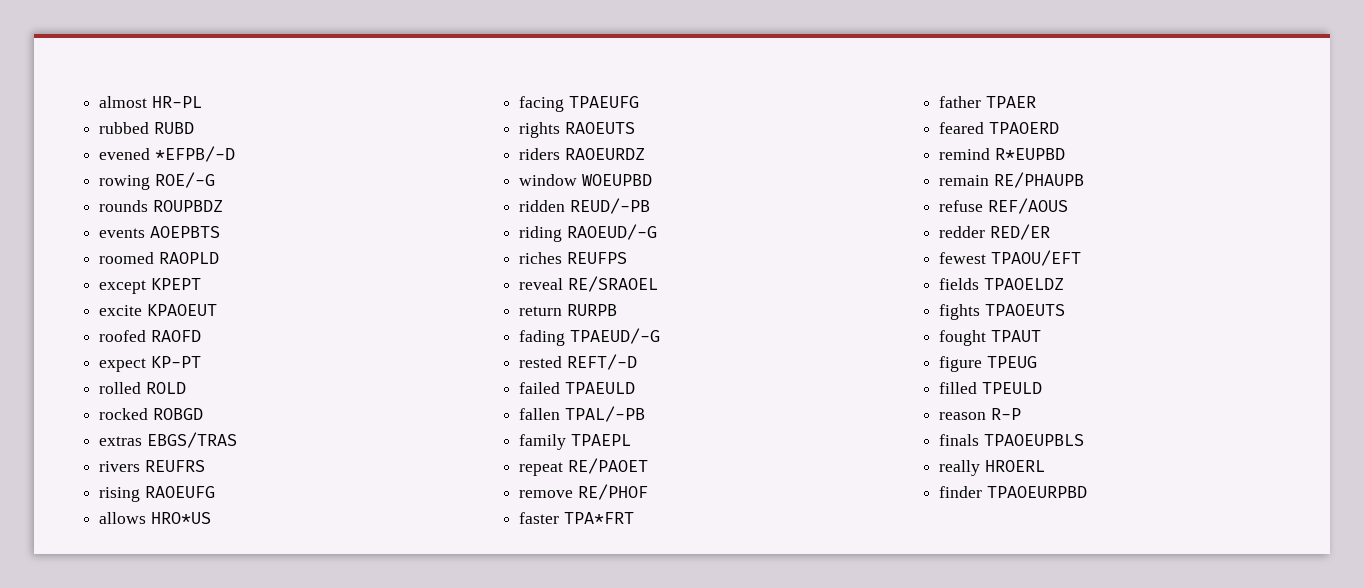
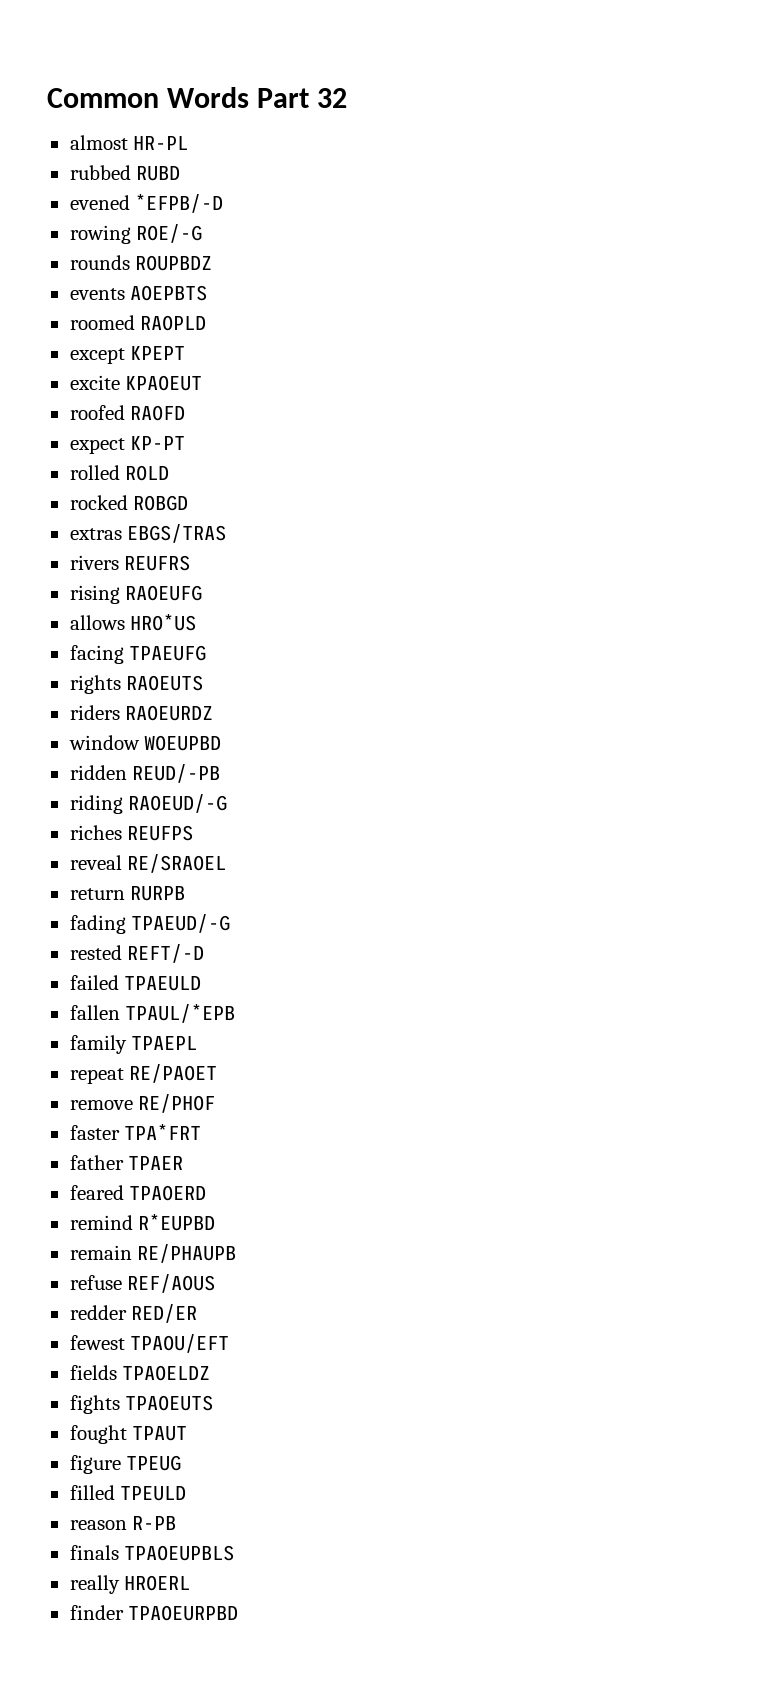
(99, 102) none -> [47,87,348,108] Common Words Part 32 //
[564,406,645,422] TPAL/-PB -> [125,1004,236,1023] TPAUL/*EPB
[990,408,1021,420] R-P -> [132,1516,177,1530] R-PB

